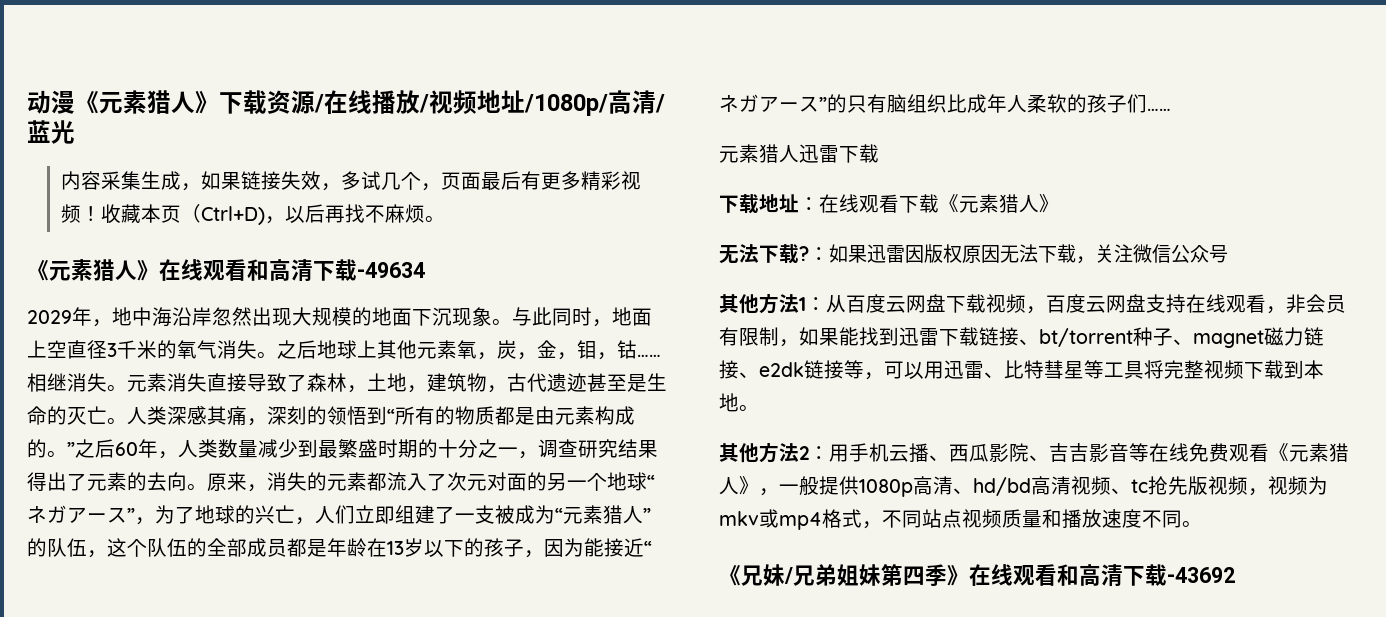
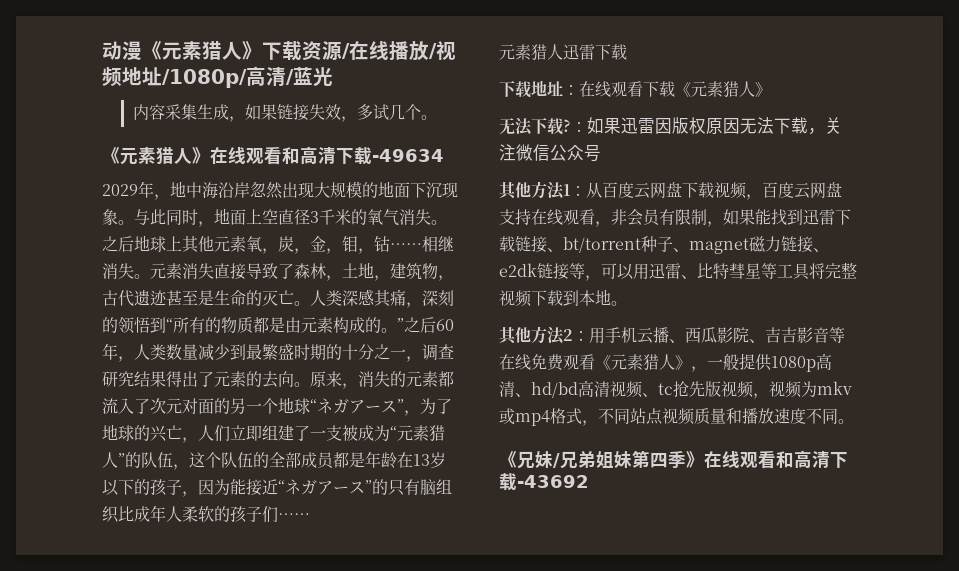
[420,171,641,191] [60,204,425,225] ，页面最后有更多精彩视频！收藏本页（Ctrl+D)，以后再找不麻烦 -> (421, 112) none

